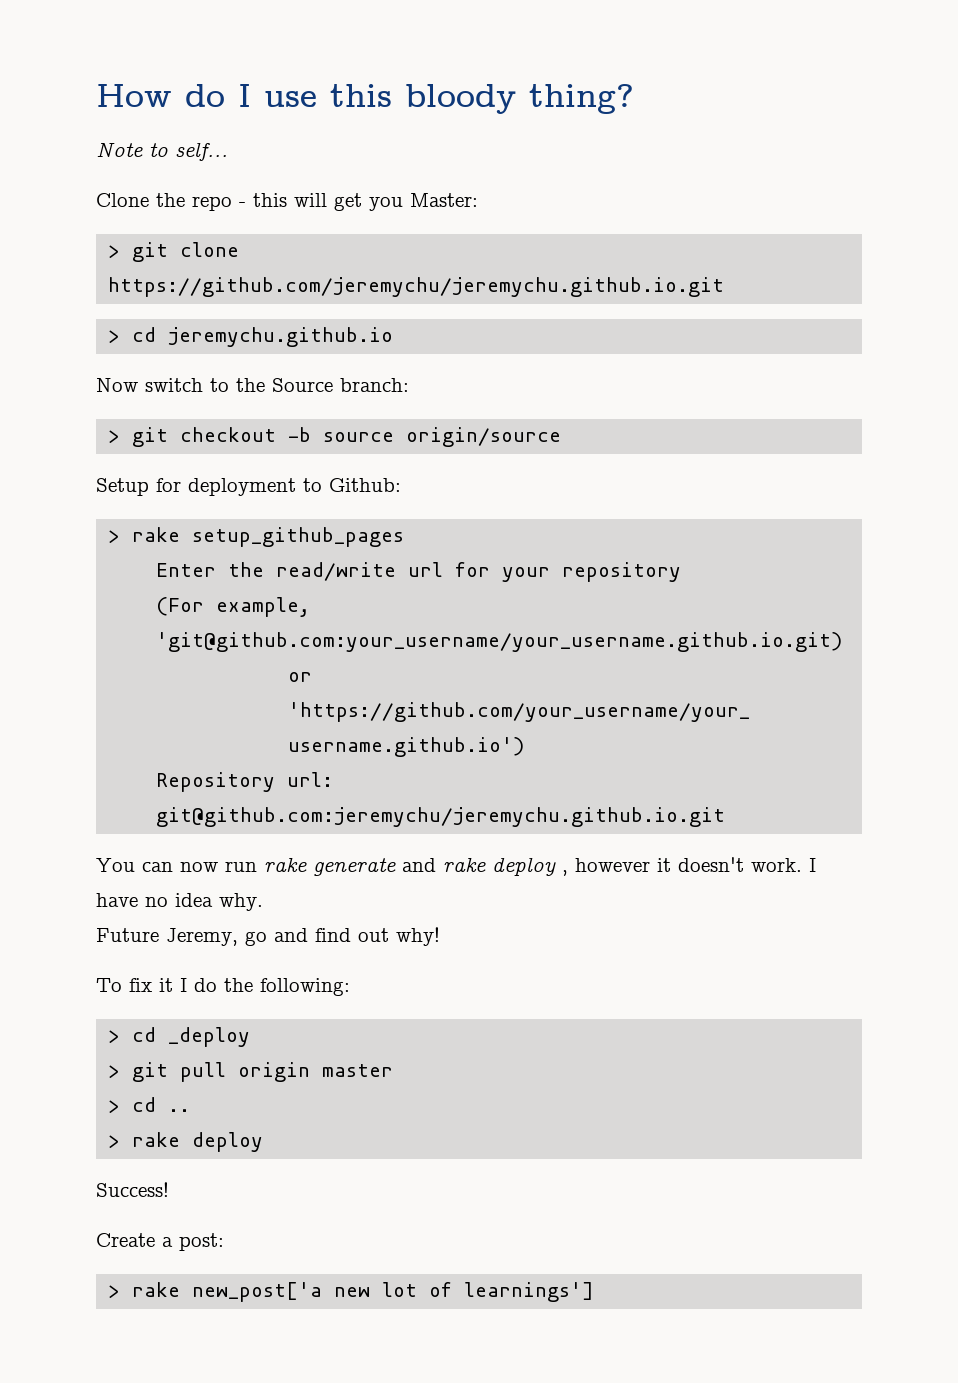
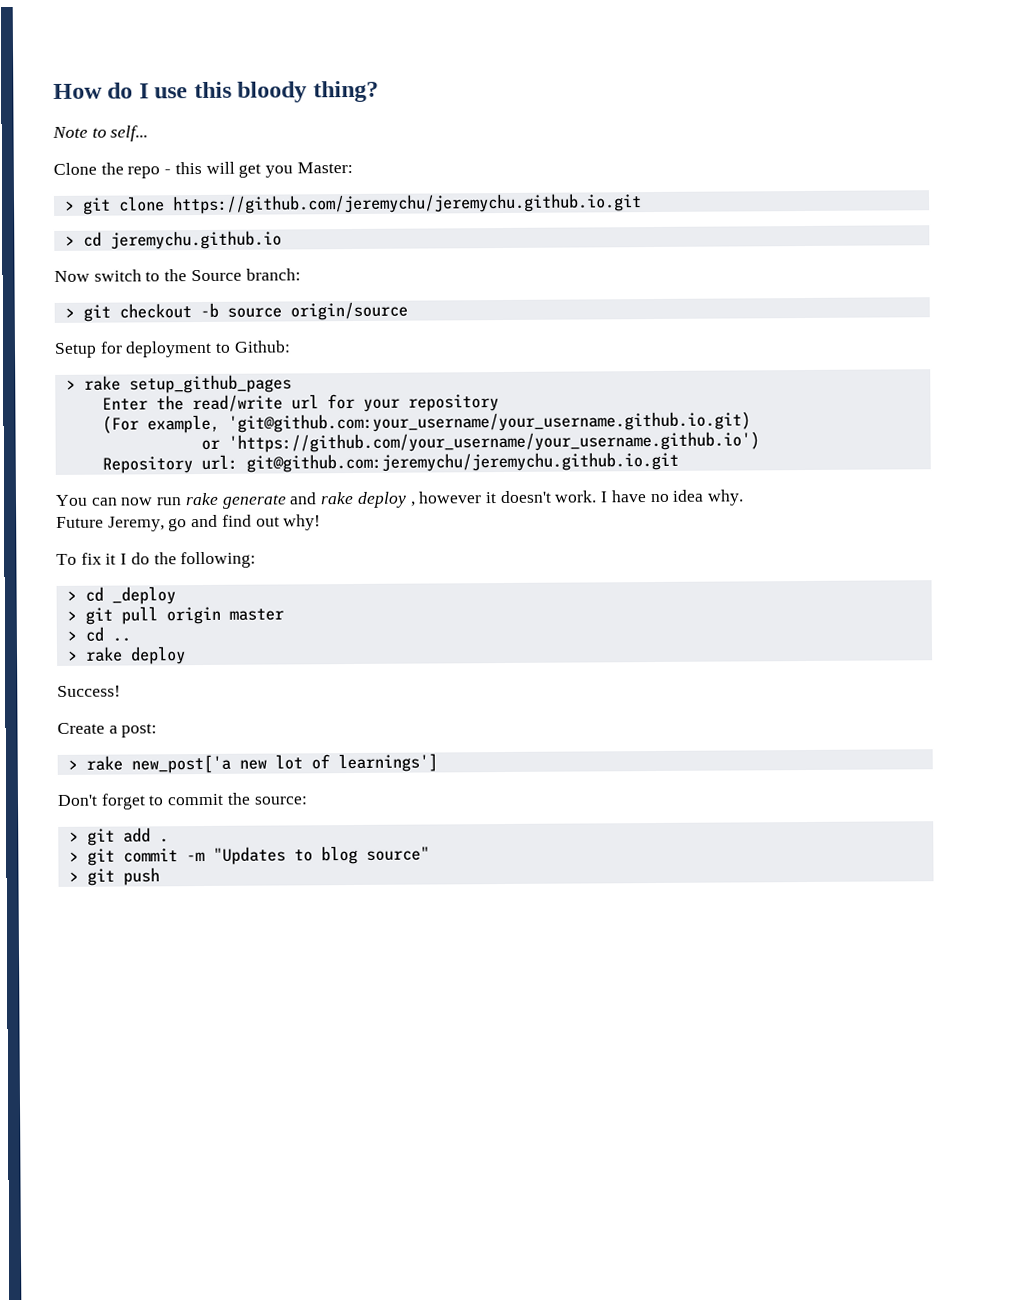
(595, 1292) none -> [57,792,308,810] [68,827,169,846] [68,845,430,866] [68,867,160,886] // Don't forget to commit the source: // > git add . // > git commit -m "Updates to blog source" // > git push

